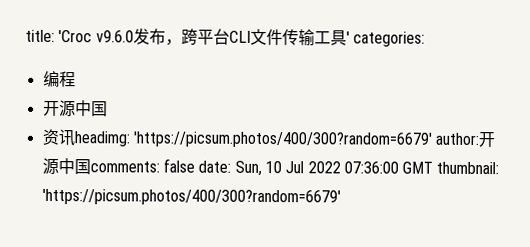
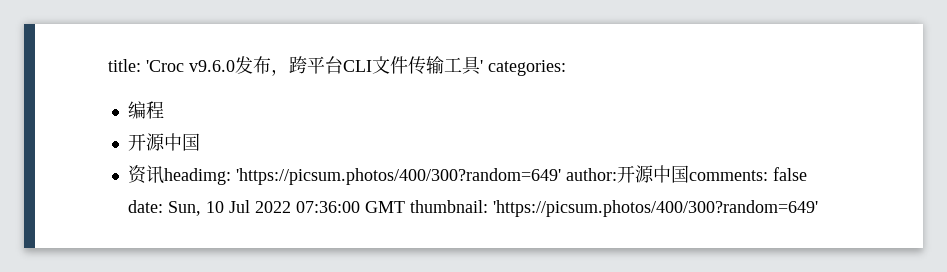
[132,131,432,148] 'https://picsum.photos/400/300?random=6679' -> [235,168,561,185] 'https://picsum.photos/400/300?random=649'
[41,188,341,206] 'https://picsum.photos/400/300?random=6679' -> [492,200,818,217] 'https://picsum.photos/400/300?random=649'

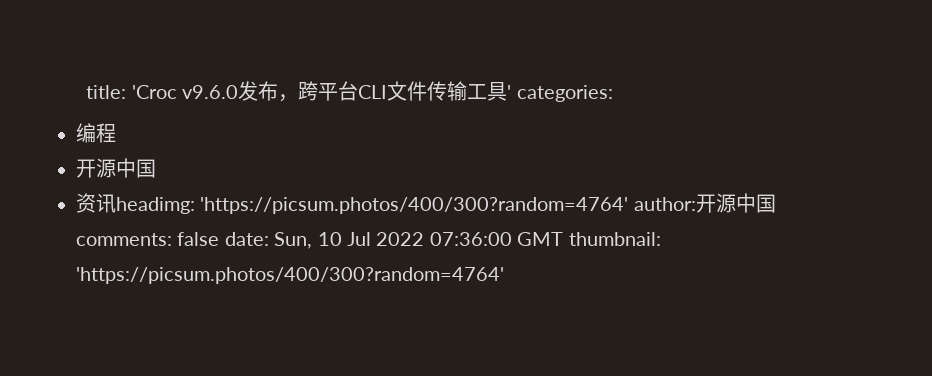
[235,168,561,185] 'https://picsum.photos/400/300?random=649' -> [200,197,629,214] 'https://picsum.photos/400/300?random=4764'
[492,200,818,217] 'https://picsum.photos/400/300?random=649' -> [76,267,504,284] 'https://picsum.photos/400/300?random=4764'

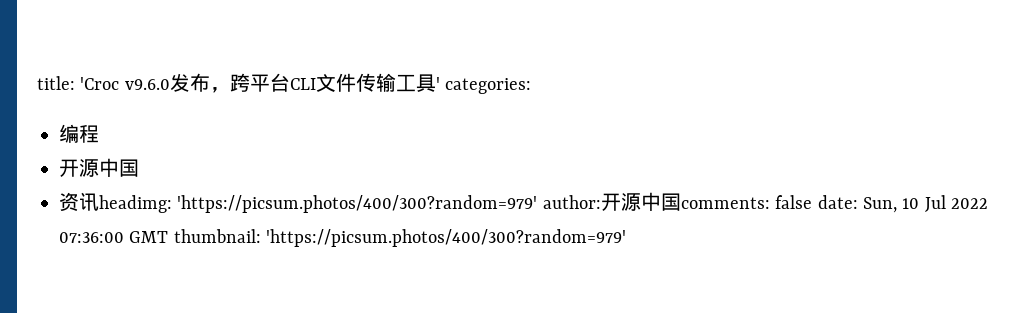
[200,197,629,214] 'https://picsum.photos/400/300?random=4764' -> [177,195,538,213] 'https://picsum.photos/400/300?random=979'
[76,267,504,284] 'https://picsum.photos/400/300?random=4764' -> [266,229,627,247] 'https://picsum.photos/400/300?random=979'

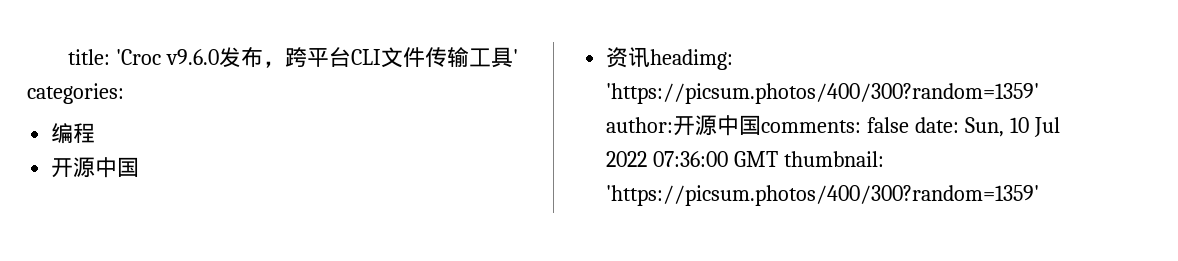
[177,195,538,213] 'https://picsum.photos/400/300?random=979' -> [606,83,1040,104] 'https://picsum.photos/400/300?random=1359'
[266,229,627,247] 'https://picsum.photos/400/300?random=979' -> [606,185,1040,206] 'https://picsum.photos/400/300?random=1359'

